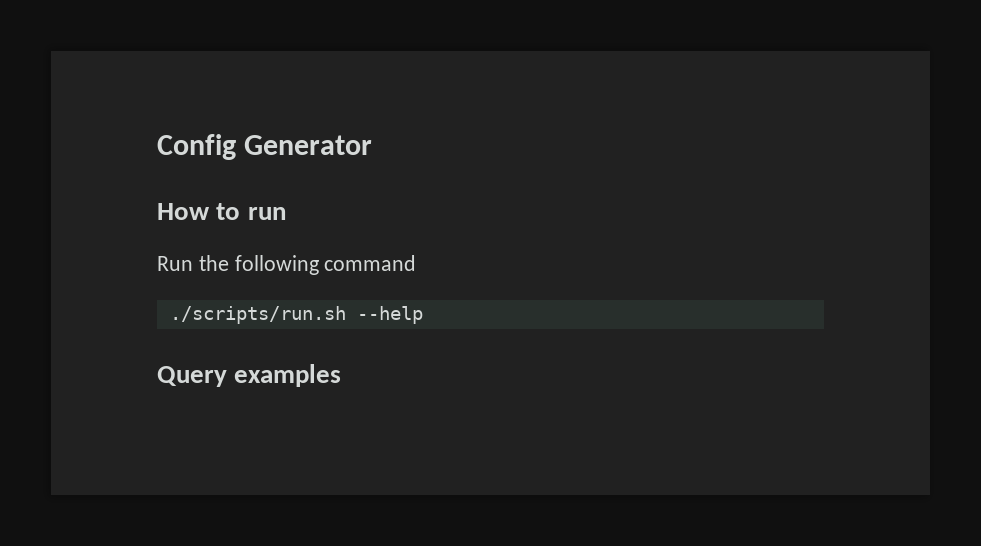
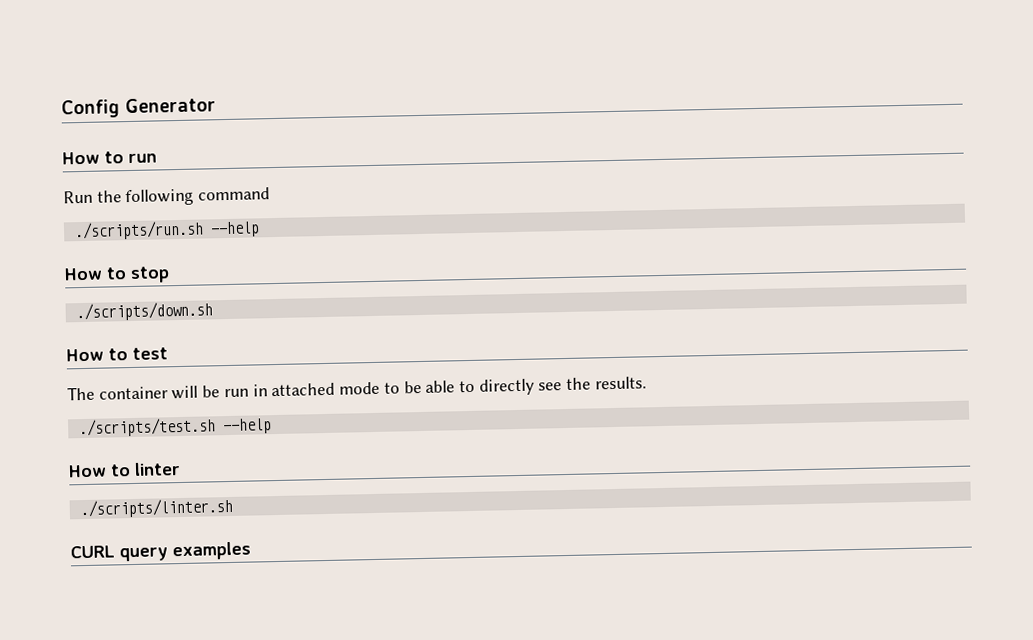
[157,366,227,387] Query -> [64,266,170,283] [75,301,213,322] [66,347,168,362] [67,376,647,401] [77,417,272,438] [68,462,181,478] [79,497,233,519] [70,545,168,562] How to stop // ./scripts/down.sh // How to test // The container will be run in attached mode to be able to directly see the results. // ./scripts/test.sh --help // How to linter // ./scripts/linter.sh // CURL query

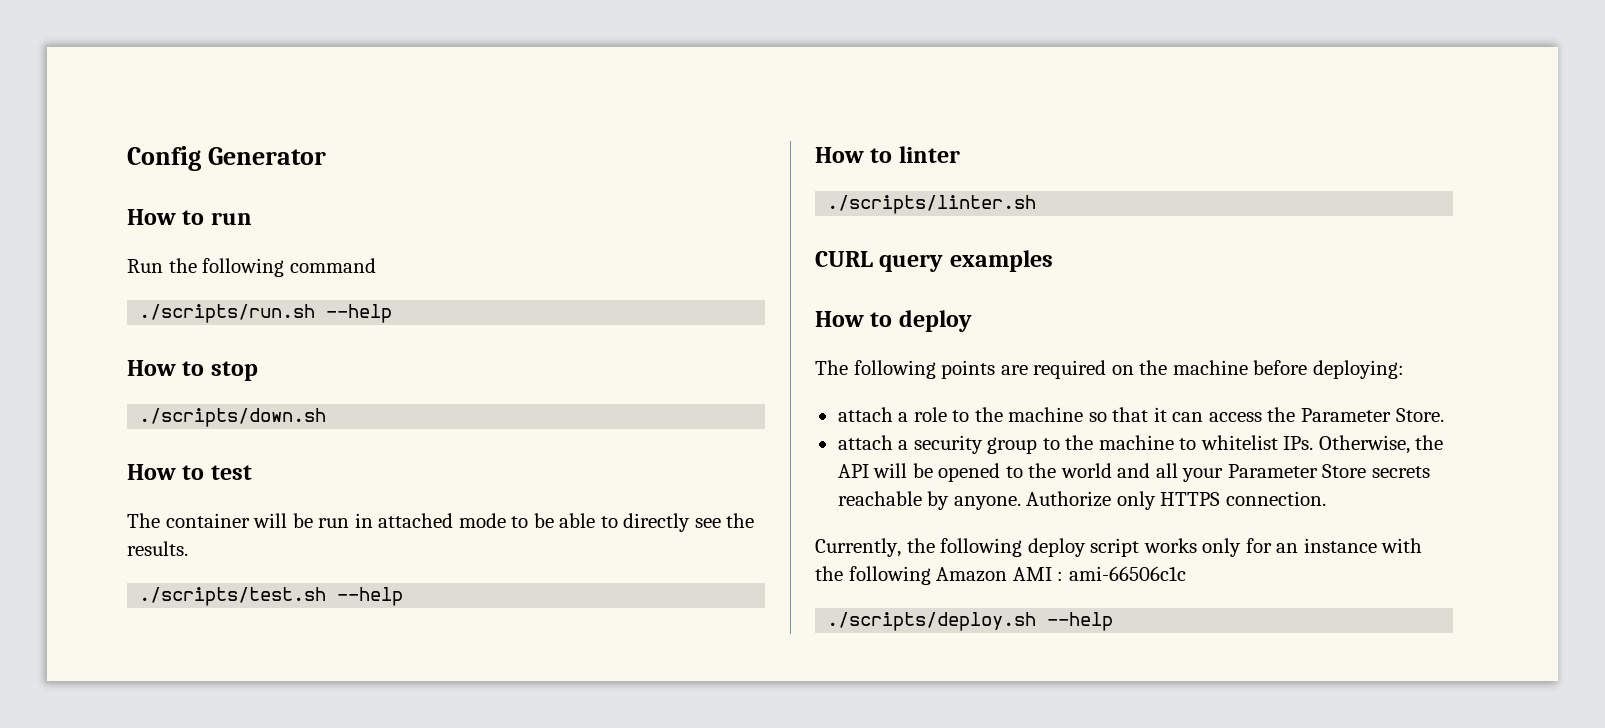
(251, 551) none -> [815,310,972,332] [815,360,1404,379] [837,407,1444,422] [837,435,1444,454] [837,463,1430,482] [837,491,1326,510] [815,538,1423,557] [815,566,1186,585] [827,612,1114,631] // How to deploy // The following points are required on the machine before deploying: // attach a role to the machine so that it can access the Parameter Store. // attach a security group to the machine to whitelist IPs. Otherwise, the API will be opened to the world and all your Parameter Store secrets reachable by anyone. Authorize only HTTPS connection. // Currently, the following deploy script works only for an instance with the following Amazon AMI : ami-66506c1c // ./scripts/deploy.sh --help

